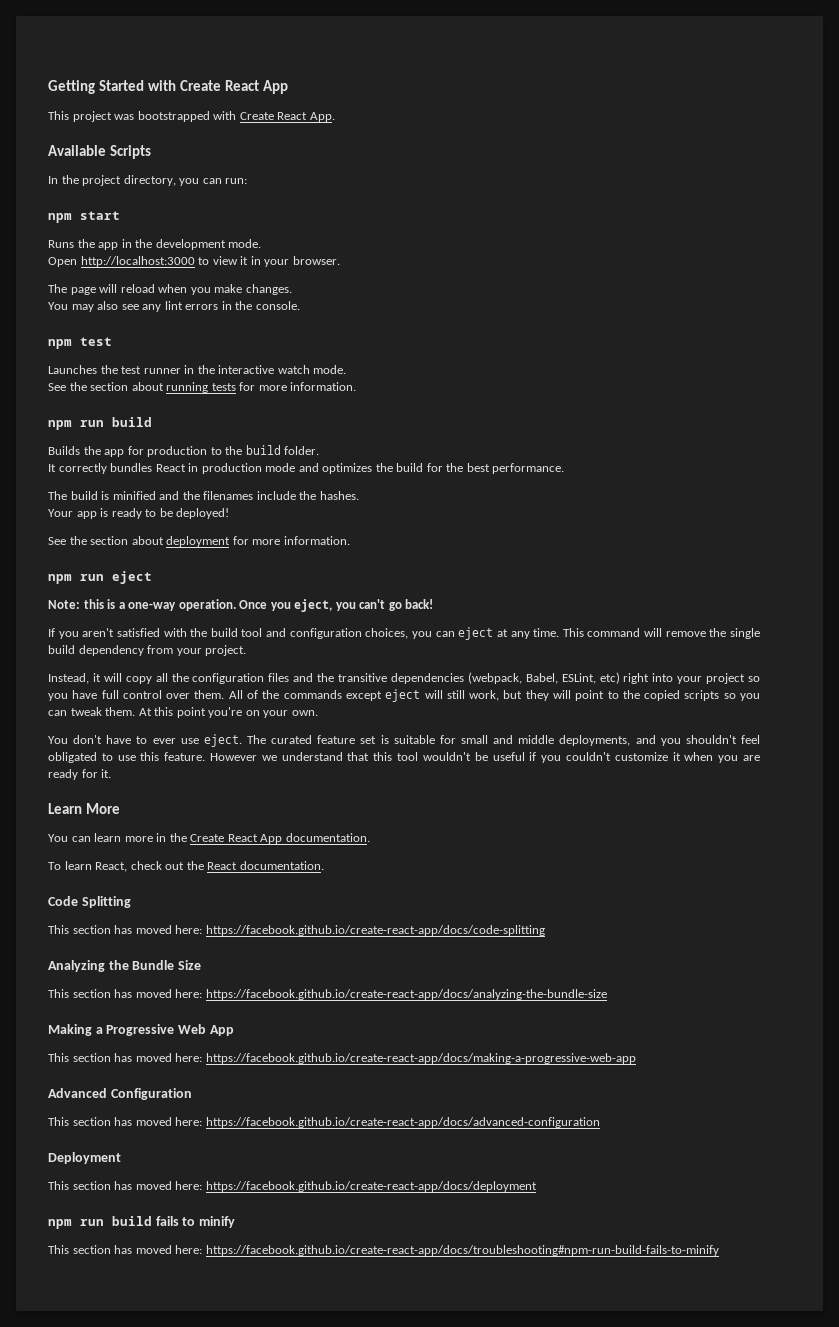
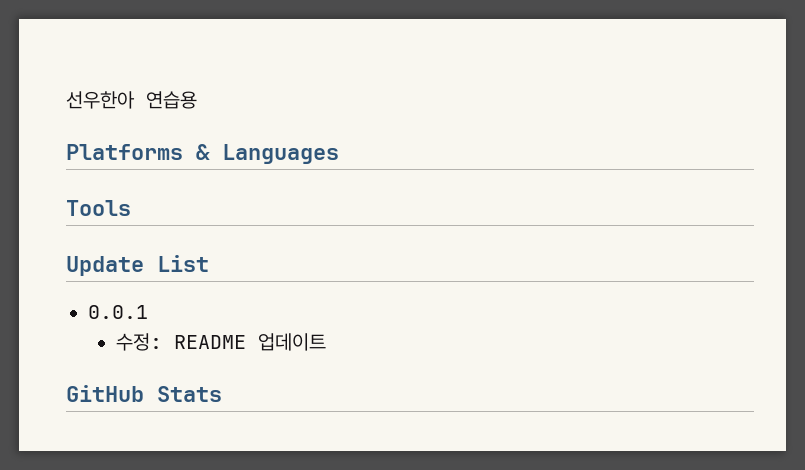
[48,80,289,94] [48,111,335,122] [48,145,151,159] [48,175,248,186] [48,211,120,223] [48,239,262,250] [48,256,340,267] [48,284,292,295] [48,301,300,312] [48,337,112,349] [48,365,347,374] [48,382,357,393] [48,417,152,430] [48,445,320,457] [48,463,565,474] [48,491,359,500] [48,508,230,519] [48,536,350,547] [48,571,152,584] [48,599,434,612] [48,627,760,640] [48,645,247,656] [48,672,760,684] [48,689,760,702] [48,707,318,718] [48,734,760,747] [48,752,761,763] [48,769,112,780] [48,803,120,814] [48,833,370,844] [48,861,324,872] [48,896,131,908] [48,925,545,936] [48,960,201,972] [48,989,607,1000] [48,1024,234,1036] [48,1053,636,1064] [48,1088,192,1100] [48,1117,600,1128] [48,1152,121,1164] [48,1181,537,1192] [48,1216,235,1229] [48,1245,719,1256] Getting Started with Create React App // This project was bootstrapped with Create React App. // Available Scripts // In the project directory, you can run: // npm start // Runs the app in the development mode. // Open http://localhost:3000 to view it in your browser. // The page will reload when you make changes. // You may also see any lint errors in the console. // npm test // Launches the test runner in the interactive watch mode. // See the section about running tests for more information. // npm run build // Builds the app for production to the build folder. // It correctly bundles React in production mode and optimizes the build for the best performance. // The build is minified and the filenames include the hashes. // Your app is ready to be deployed! // See the section about deployment for more information. // npm run eject // Note: this is a one-way operation. Once you eject, you can't go back! // If you aren't satisfied with the build tool and configuration choices, you can eject at any time. This command will remove the single build dependency from your project. // Instead, it will copy all the configuration files and the transitive dependencies (webpack, Babel, ESLint, etc) right into your project so you have full control over them. All of the commands except eject will still work, but they will point to the copied scripts so you can tweak them. At this point you're on your own. // You don't have to ever use eject. The curated feature set is suitable for small and middle deployments, and you shouldn't feel obligated to use this feature. However we understand that this tool wouldn't be useful if you couldn't customize it when you are ready for it. // Learn More // You can learn more in the Create React App documentation. // To learn React, check out the React documentation. // Code Splitting // This section has moved here: https://facebook.github.io/create-react-app/docs/code-splitting // Analyzing the Bundle Size // This section has moved here: https://facebook.github.io/create-react-app/docs/analyzing-the-bundle-size // Making a Progressive Web App // This section has moved here: https://facebook.github.io/create-react-app/docs/making-a-progressive-web-app // Advanced Configuration // This section has moved here: https://facebook.github.io/create-react-app/docs/advanced-configuration // Deployment // This section has moved here: https://facebook.github.io/create-react-app/docs/deployment // npm run build fails to minify // This section has moved here: https://facebook.github.io/create-react-app/docs/troubleshooting#npm-run-build-fails-to-minify -> [66,91,197,109] [66,144,339,164] [66,200,131,216] [66,255,209,276] [88,305,148,319] [115,333,326,351] [66,385,222,402] 선우한아 연습용 // Platforms & Languages // Tools // Update List // 0.0.1 // 수정: README 업데이트 // GitHub Stats

